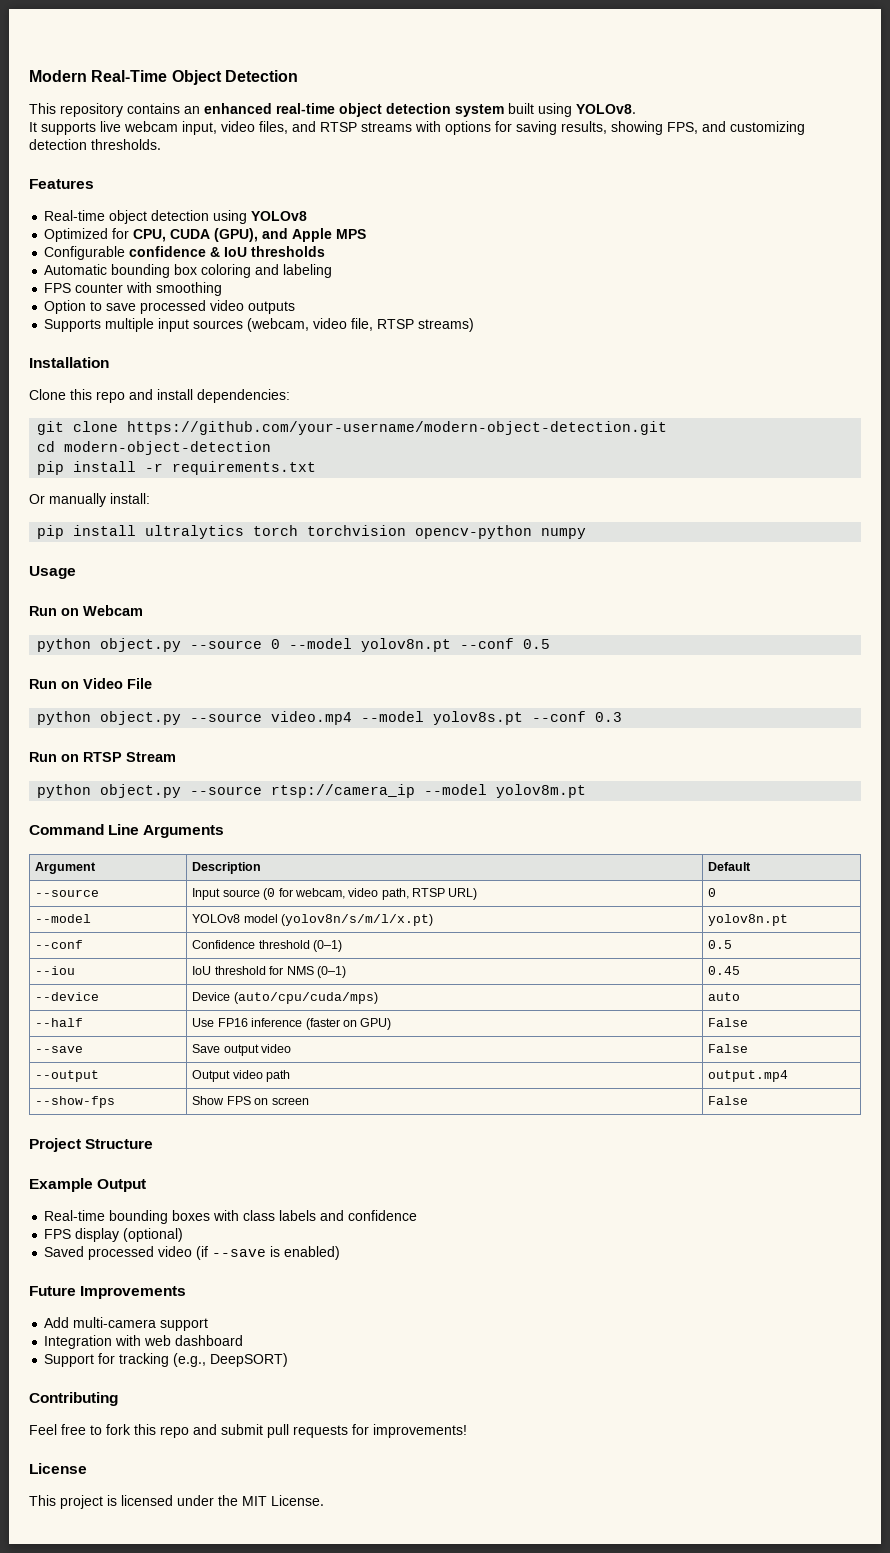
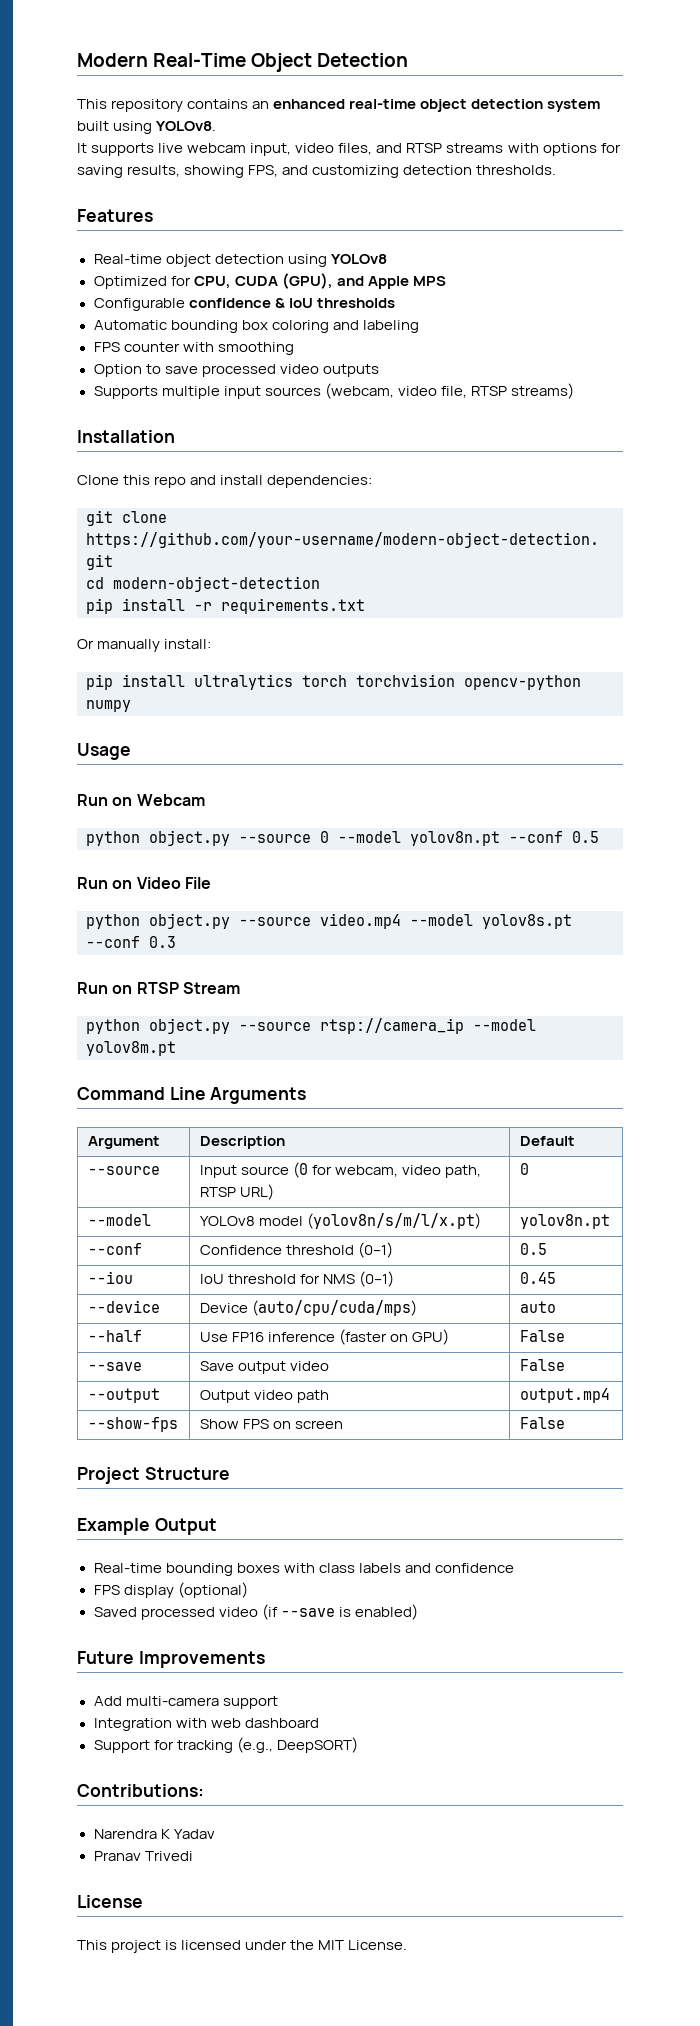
[29,1392,118,1406] [29,1424,467,1438] Contributing // Feel free to fork this repo and submit pull requests for improvements! -> [77,1784,204,1797] [93,1829,215,1839] [93,1851,193,1861] Contributions: // Narendra K Yadav // Pranav Trivedi

